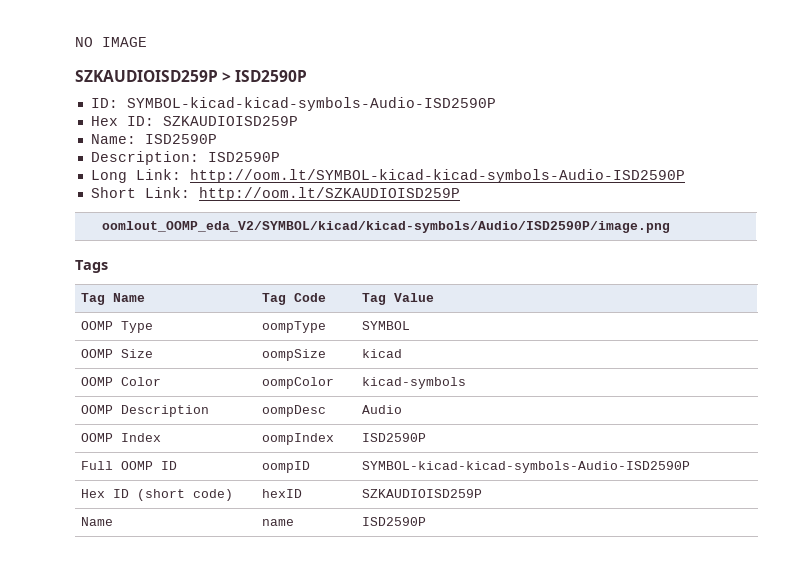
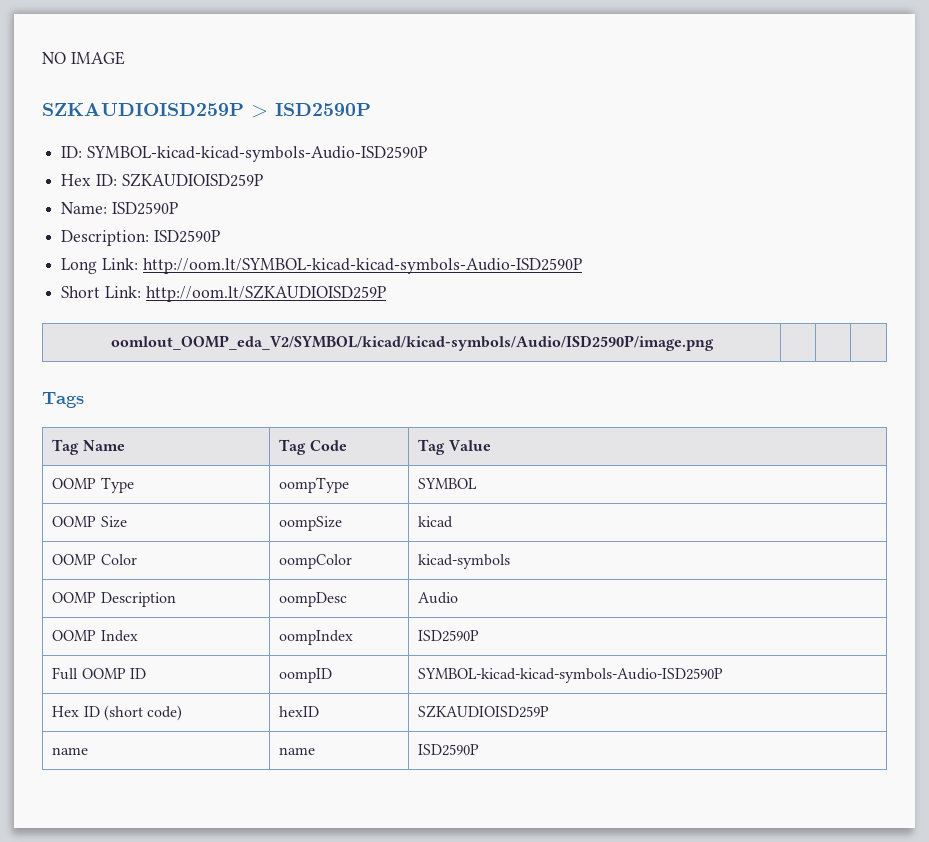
[80,517,113,526] Name -> [52,747,89,755] name

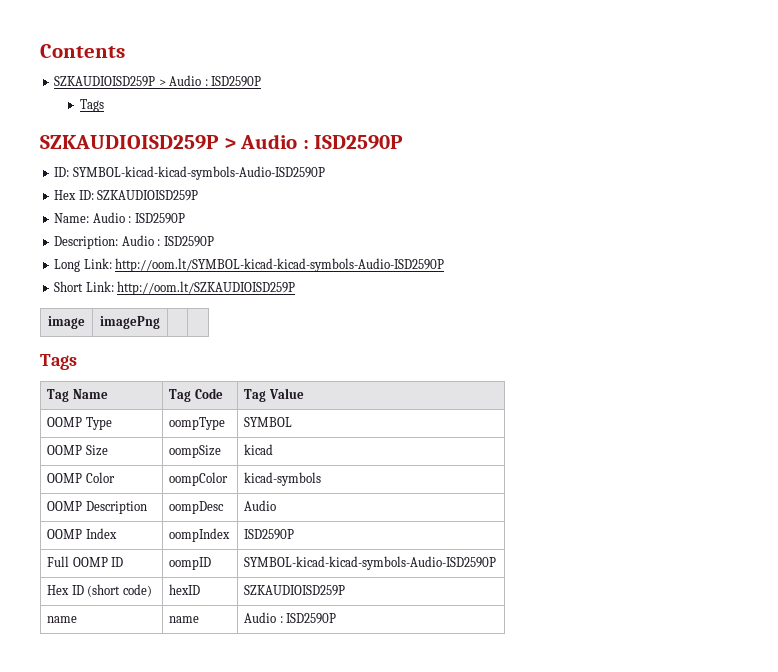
[42,51,125,65] [42,103,268,118] NO IMAGE // SZKAUDIOISD259P > -> [40,44,125,58] [54,75,262,87] [80,99,105,112] [40,134,309,150] Contents // SZKAUDIOISD259P > Audio : ISD2590P // Tags // SZKAUDIOISD259P > Audio :
(108, 208) none -> [92,212,132,223] Audio :
(150, 238) none -> [121,235,161,246] Audio :
[110,335,714,351] oomlout_OOMP_eda_V2/SYMBOL/kicad/kicad-symbols/Audio/ISD2590P/image.png | -> [48,316,85,329] [100,316,160,329] image | imagePng
(316, 751) none -> [244,612,283,623] Audio :

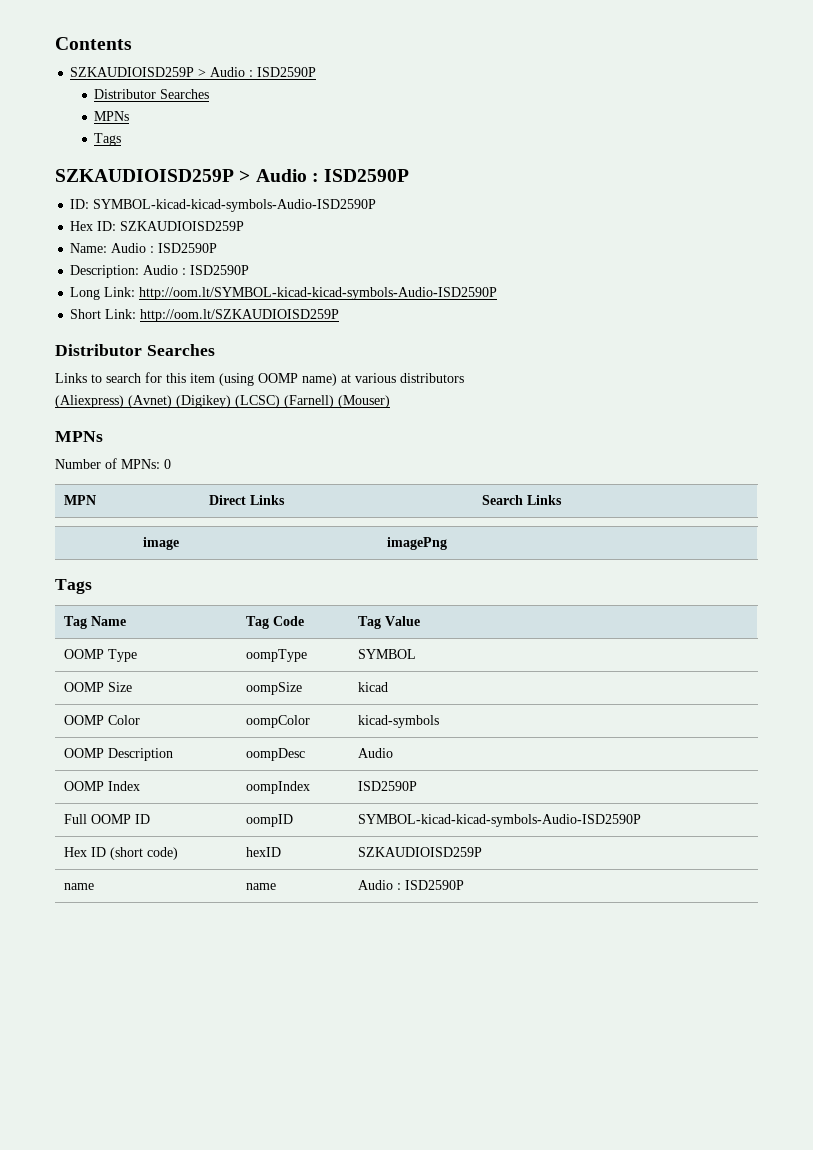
(262, 81) none -> [94,89,210,99] [94,111,130,121] // Distributor Searches // MPNs
(296, 288) none -> [55,344,215,356] [55,372,464,386] [55,395,390,408] [55,431,103,442] [55,458,171,469] [63,495,96,505] [208,495,285,505] [481,495,562,505] // Distributor Searches // Links to search for this item (using OOMP name) at various distributors // (Aliexpress) (Avnet) (Digikey) (LCSC) (Farnell) (Mouser) // MPNs // Number of MPNs: 0 // MPN | Direct Links | Search Links

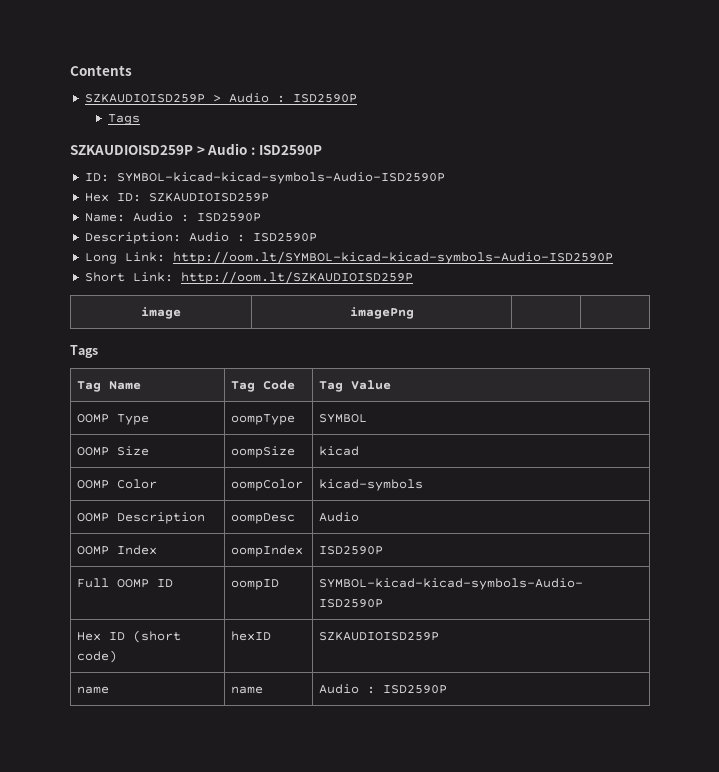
[94,89,210,99] [94,111,130,121] // Distributor Searches // MPNs -> (357, 98) none
[55,344,215,356] [55,372,464,386] [55,395,390,408] [55,431,103,442] [55,458,171,469] [63,495,96,505] [208,495,285,505] [481,495,562,505] // Distributor Searches // Links to search for this item (using OOMP name) at various distributors // (Aliexpress) (Avnet) (Digikey) (LCSC) (Farnell) (Mouser) // MPNs // Number of MPNs: 0 // MPN | Direct Links | Search Links -> (413, 277) none

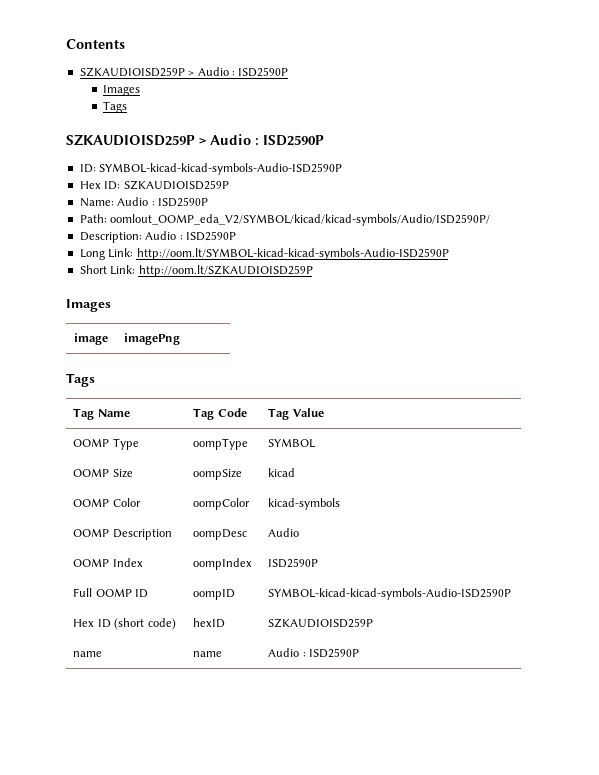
(357, 98) none -> [103,85,141,96] // Images
(261, 217) none -> [79,214,491,226] // Path: oomlout_OOMP_eda_V2/SYMBOL/kicad/kicad-symbols/Audio/ISD2590P/
(413, 277) none -> [66,299,111,312] // Images

